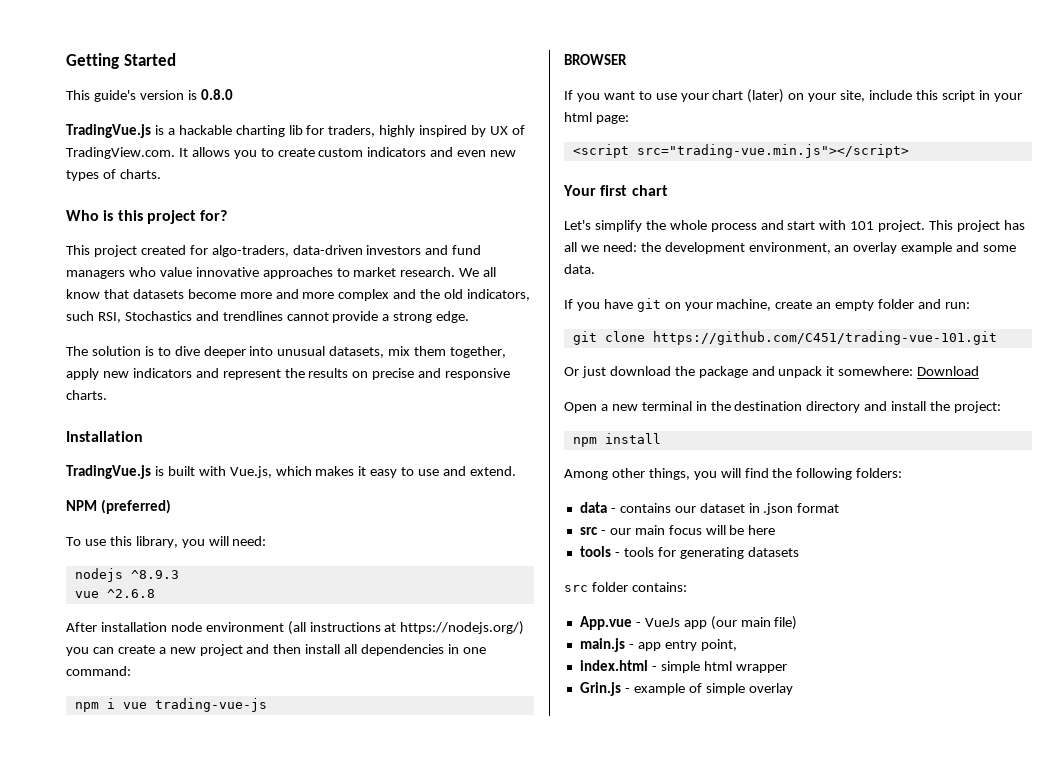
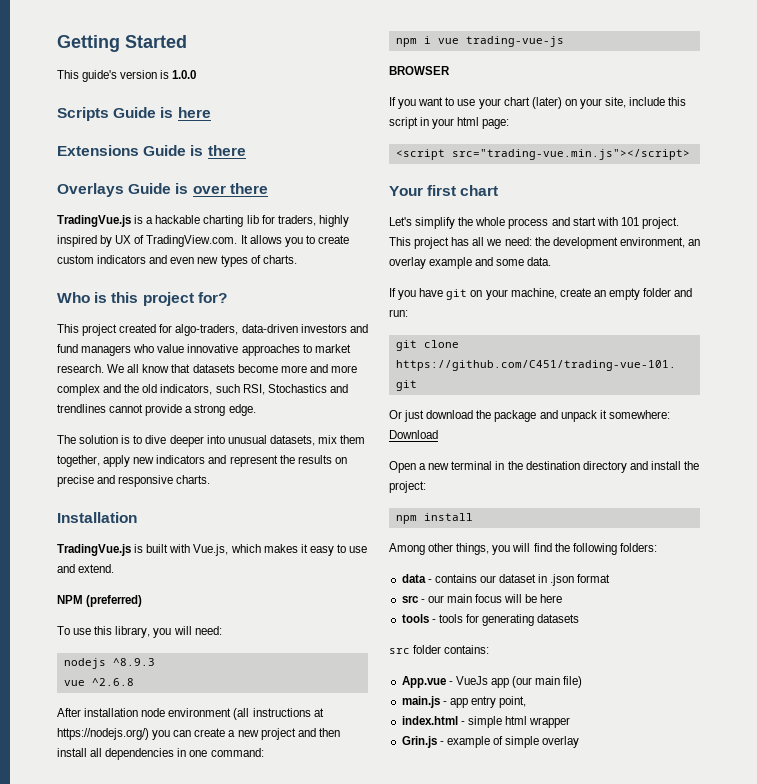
[200,89,233,100] 0.8.0 -> [172,70,197,79] [57,107,211,121] [57,145,246,156] [57,183,268,197] 1.0.0 // Scripts Guide is here // Extensions Guide is there // Overlays Guide is over there

